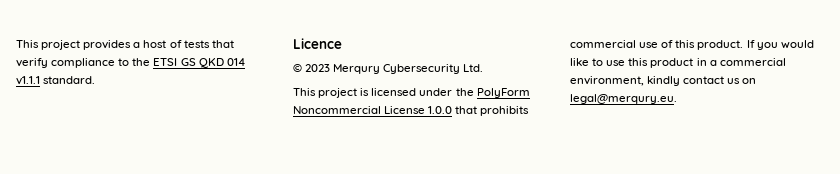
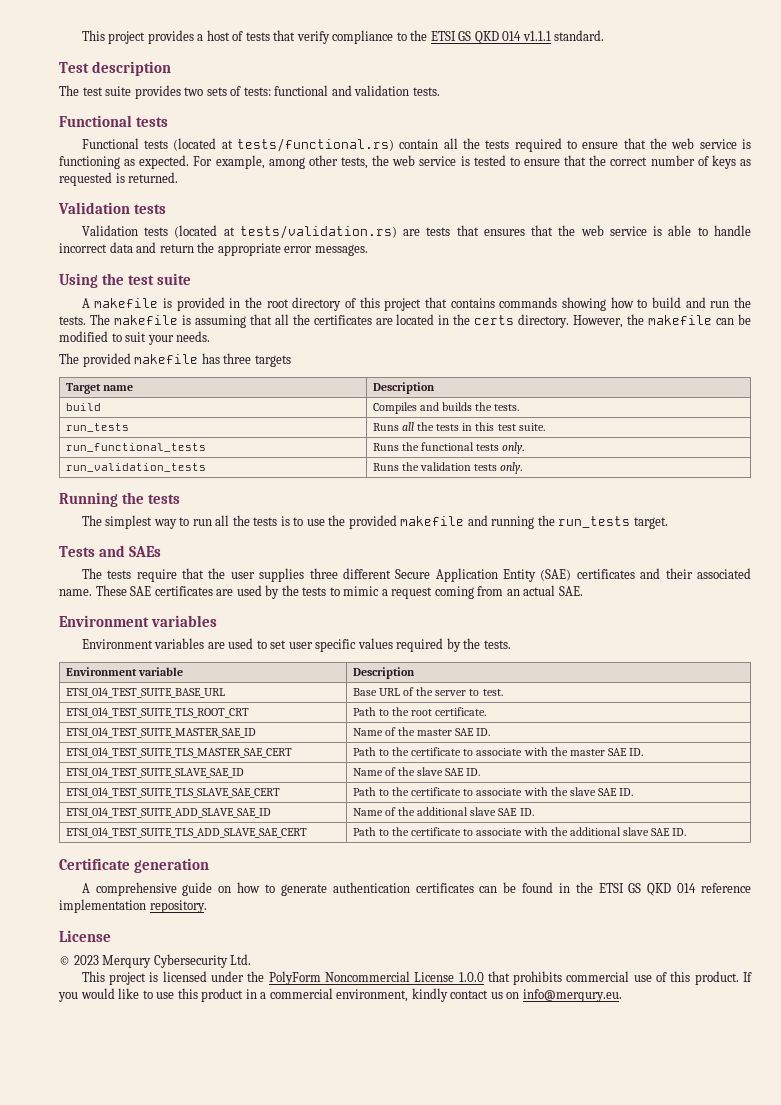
[293,38,342,49] Licence -> [59,61,172,76] [59,85,440,99] [59,115,168,127] [81,138,751,152] [59,155,751,169] [59,172,179,186] [58,202,166,214] [81,225,751,239] [59,242,368,256] [59,273,192,288] [81,297,752,311] [59,314,751,328] [59,331,211,345] [59,353,291,367] [65,383,134,394] [372,382,435,394] [65,403,101,411] [372,402,520,414] [65,423,129,432] [372,422,545,431] [65,443,206,452] [372,442,525,454] [65,463,206,472] [372,462,523,474] [59,492,180,507] [81,515,668,529] [59,545,161,557] [81,568,751,582] [59,585,583,599] [59,615,217,627] [81,638,511,652] [65,667,184,676] [352,667,415,679] [65,687,225,698] [352,687,503,696] [65,707,249,718] [352,707,487,716] [65,727,256,738] [352,727,491,736] [65,747,292,758] [352,747,643,756] [65,767,244,778] [352,767,481,776] [65,787,280,798] [352,787,633,796] [65,807,271,818] [352,807,534,816] [65,827,307,838] [352,827,687,836] [59,858,210,873] [81,882,752,896] [59,899,207,913] [59,930,111,942] Test description // The test suite provides two sets of tests: functional and validation tests. // Functional tests // Functional tests (located at tests/functional.rs) contain all the tests required to ensure that the web service is functioning as expected. For example, among other tests, the web service is tested to ensure that the correct number of keys as requested is returned. // Validation tests // Validation tests (located at tests/validation.rs) are tests that ensures that the web service is able to handle incorrect data and return the appropriate error messages. // Using the test suite // A makefile is provided in the root directory of this project that contains commands showing how to build and run the tests. The makefile is assuming that all the certificates are located in the certs directory. However, the makefile can be modified to suit your needs. // The provided makefile has three targets // Target name | Description // build | Compiles and builds the tests. // run_tests | Runs all the tests in this test suite. // run_functional_tests | Runs the functional tests only. // run_validation_tests | Runs the validation tests only. // Running the tests // The simplest way to run all the tests is to use the provided makefile and running the run_tests target. // Tests and SAEs // The tests require that the user supplies three different Secure Application Entity (SAE) certificates and their associated name. These SAE certificates are used by the tests to mimic a request coming from an actual SAE. // Environment variables // Environment variables are used to set user specific values required by the tests. // Environment variable | Description // ETSI_014_TEST_SUITE_BASE_URL | Base URL of the server to test. // ETSI_014_TEST_SUITE_TLS_ROOT_CRT | Path to the root certificate. // ETSI_014_TEST_SUITE_MASTER_SAE_ID | Name of the master SAE ID. // ETSI_014_TEST_SUITE_TLS_MASTER_SAE_CERT | Path to the certificate to associate with the master SAE ID. // ETSI_014_TEST_SUITE_SLAVE_SAE_ID | Name of the slave SAE ID. // ETSI_014_TEST_SUITE_TLS_SLAVE_SAE_CERT | Path to the certificate to associate with the slave SAE ID. // ETSI_014_TEST_SUITE_ADD_SLAVE_SAE_ID | Name of the additional slave SAE ID. // ETSI_014_TEST_SUITE_TLS_ADD_SLAVE_SAE_CERT | Path to the certificate to associate with the additional slave SAE ID. // Certificate generation // A comprehensive guide on how to generate authentication certificates can be found in the ETSI GS QKD 014 reference implementation repository. // License
[570,94,677,104] legal@merqury.eu. -> [522,989,622,1002] info@merqury.eu.

